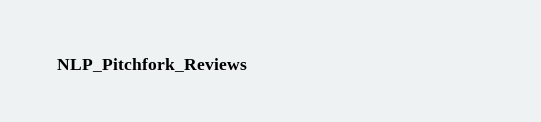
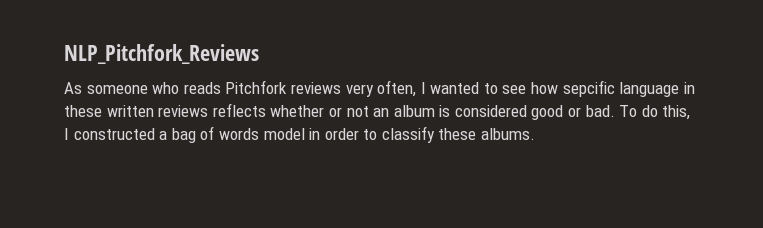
(247, 65) none -> [64,80,695,97] [64,103,691,120] [64,126,536,143] // As someone who reads Pitchfork reviews very often, I wanted to see how sepcific language in these written reviews reflects whether or not an album is considered good or bad. To do this, I constructed a bag of words model in order to classify these albums.

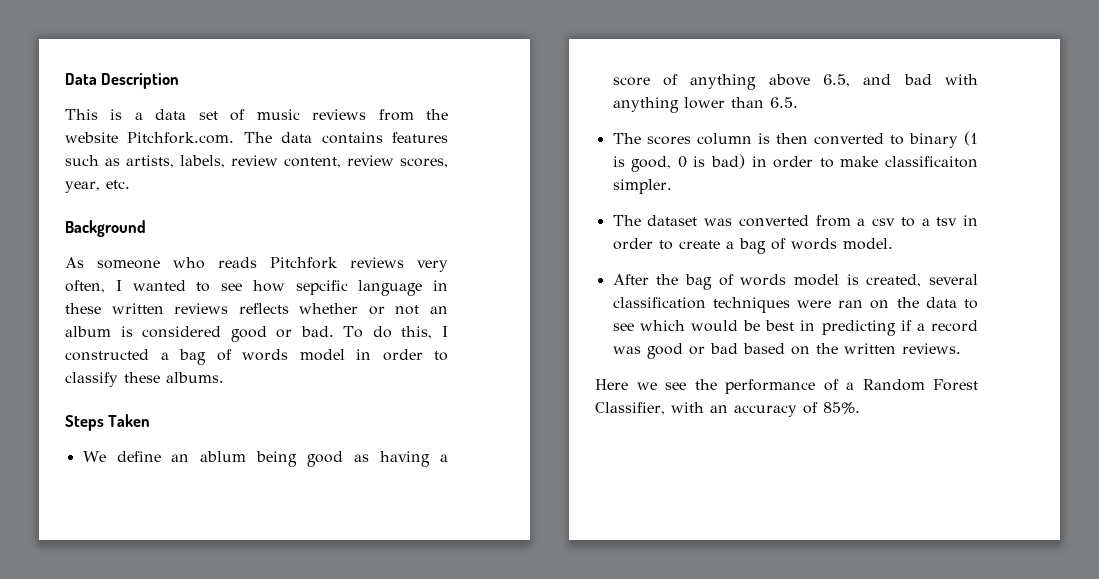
[64,44,259,64] NLP_Pitchfork_Reviews -> [65,73,180,89] [65,109,449,121] [65,132,448,144] [65,155,448,168] [65,180,130,193] [65,220,146,237] Data Description // This is a data set of music reviews from the website Pitchfork.com. The data contains features such as artists, labels, review content, review scores, year, etc. // Background
(536, 134) none -> [65,414,151,431] [82,451,449,467] [612,74,978,90] [612,97,798,113] [612,131,978,148] [612,154,978,172] [612,179,672,194] [612,215,978,227] [612,238,893,254] [612,274,978,290] [612,297,978,313] [612,320,978,336] [612,343,961,359] [595,379,978,394] [595,402,860,417] // Steps Taken // We define an ablum being good as having a score of anything above 6.5, and bad with anything lower than 6.5. // The scores column is then converted to binary (1 is good, 0 is bad) in order to make classificaiton simpler. // The dataset was converted from a csv to a tsv in order to create a bag of words model. // After the bag of words model is created, several classification techniques were ran on the data to see which would be best in predicting if a record was good or bad based on the written reviews. // Here we see the performance of a Random Forest Classifier, with an accuracy of 85%.

